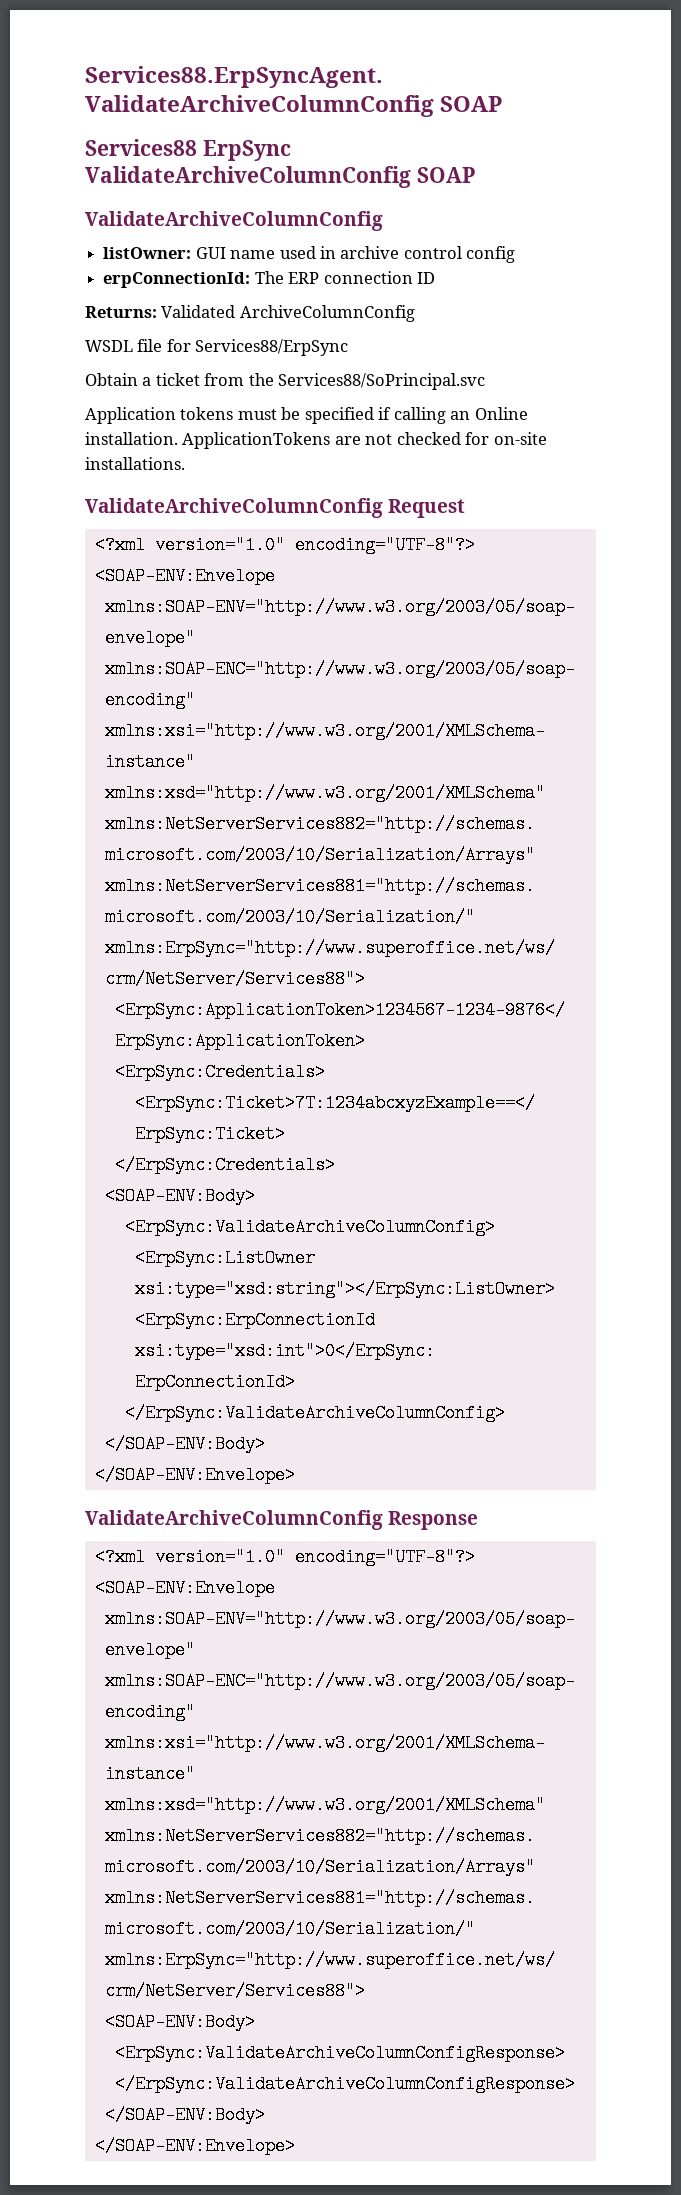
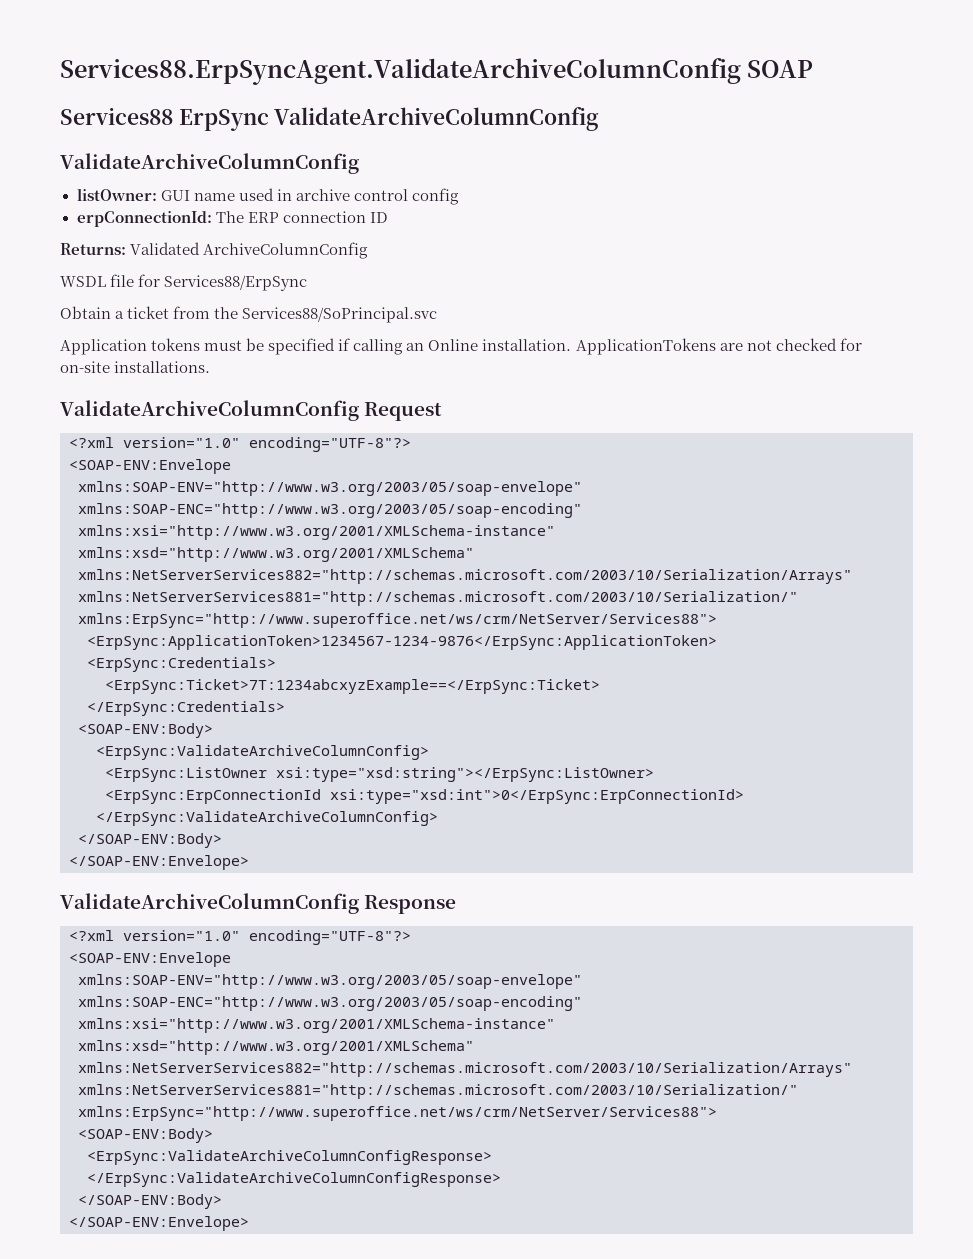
[416,167,475,183] SOAP -> (600, 119) none

